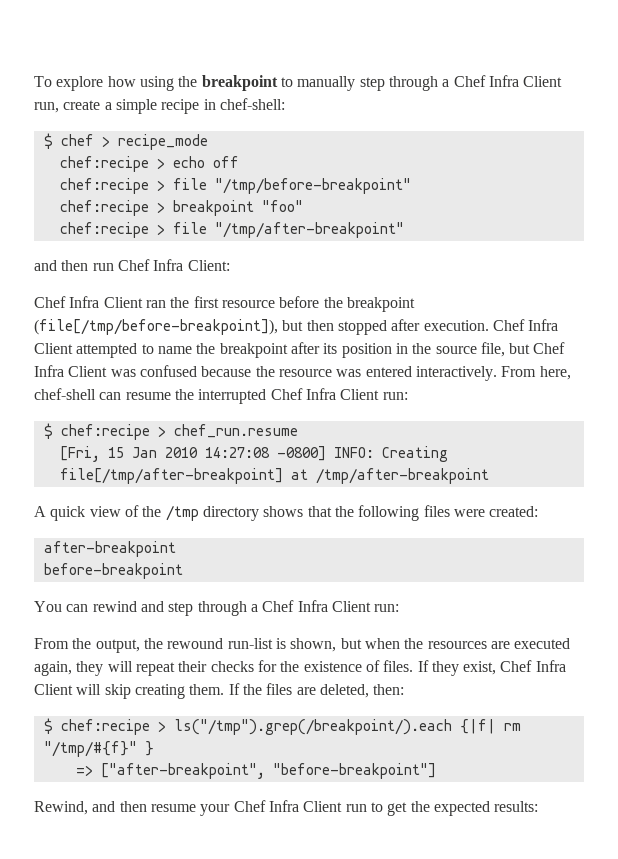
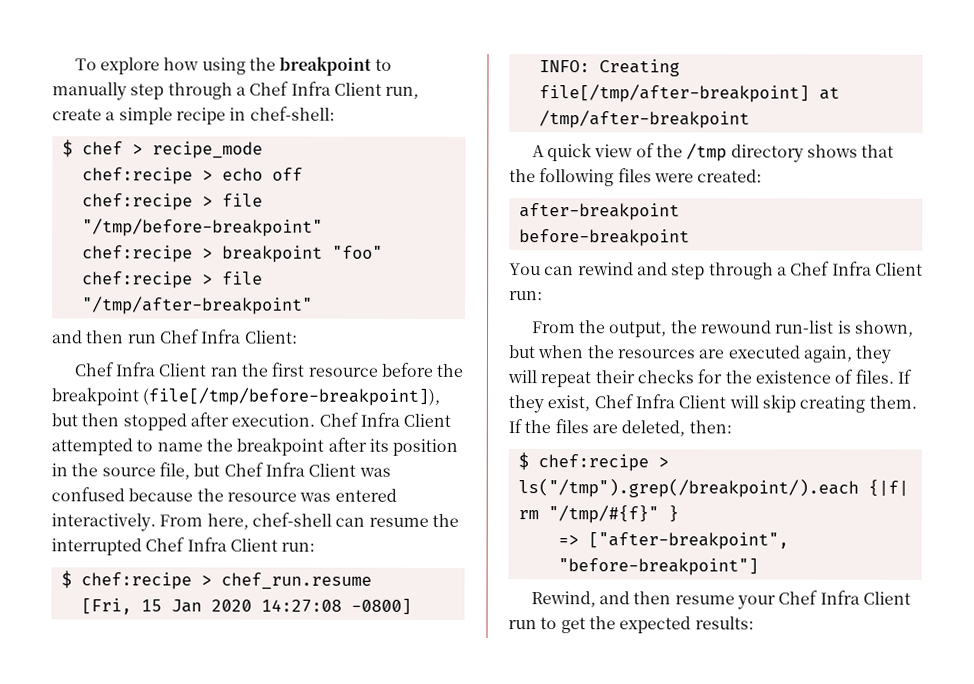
[164,447,198,458] 2010 -> [210,599,252,612] 2020

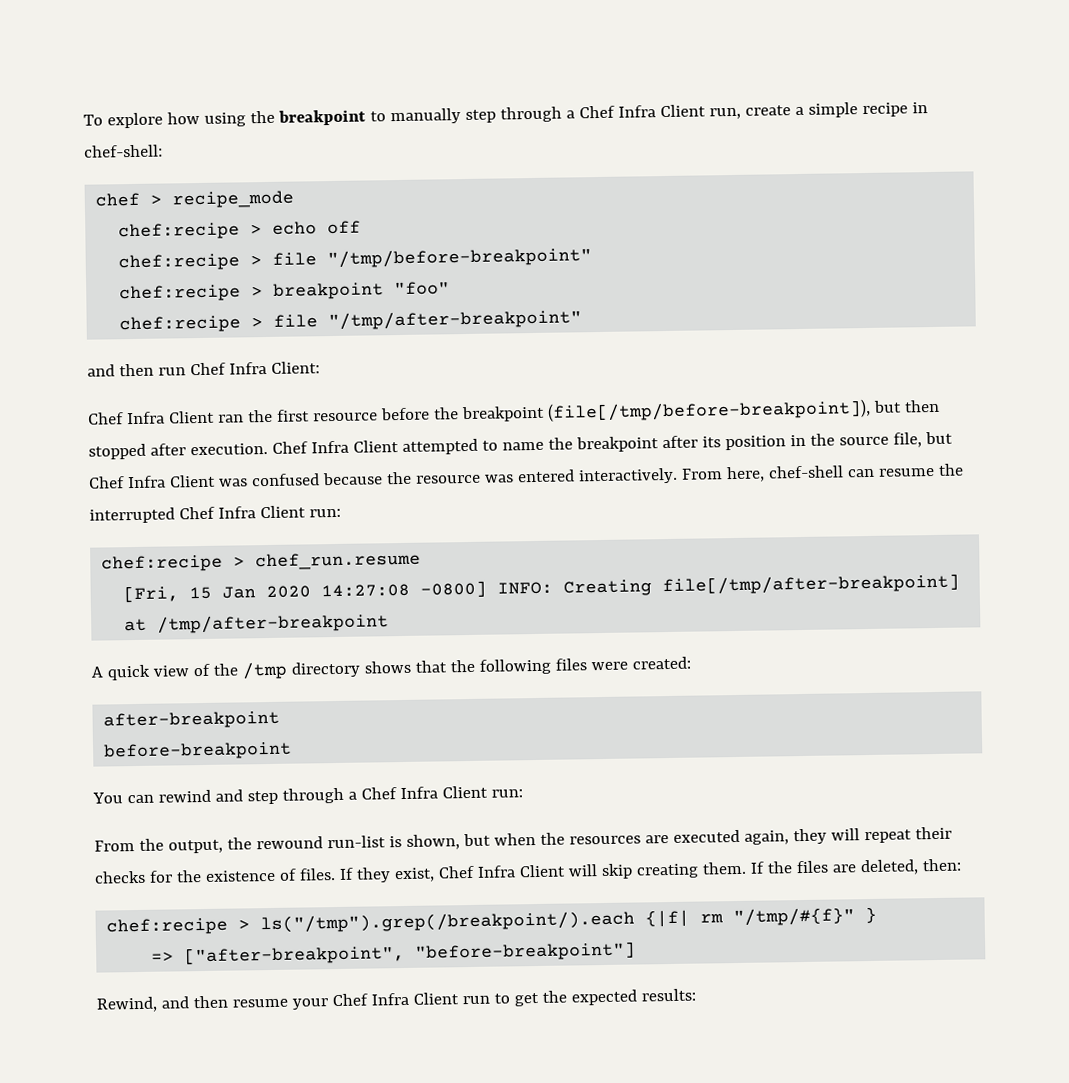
[61,139,73,158] $ -> (163, 151) none
[60,570,72,589] $ -> (341, 513) none
[517,452,529,471] $ -> (961, 865) none

